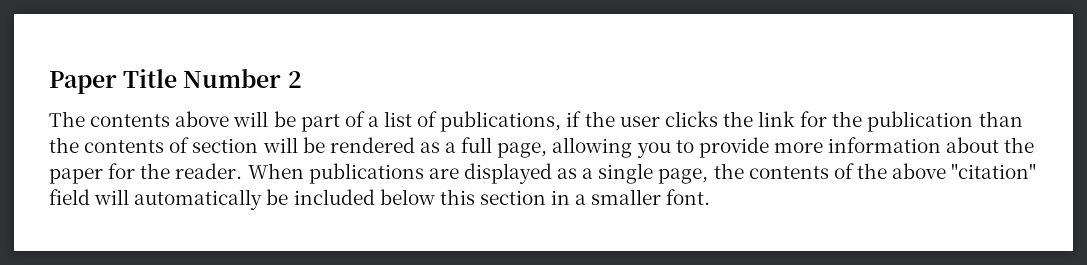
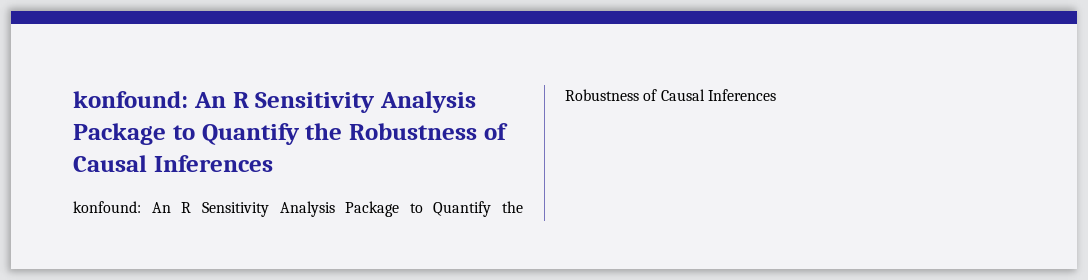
[49,68,302,94] [49,111,1023,132] [49,137,1035,158] [49,163,1037,184] [49,189,711,210] Paper Title Number 2 // The contents above will be part of a list of publications, if the user clicks the link for the publication than the contents of section will be rendered as a full page, allowing you to provide more information about the paper for the reader. When publications are displayed as a single page, the contents of the above "citation" field will automatically be included below this section in a smaller font. -> [73,91,476,113] [73,123,508,145] [73,155,273,172] [73,201,523,217] [565,89,776,101] konfound: An R Sensitivity Analysis Package to Quantify the Robustness of Causal Inferences // konfound: An R Sensitivity Analysis Package to Quantify the Robustness of Causal Inferences

